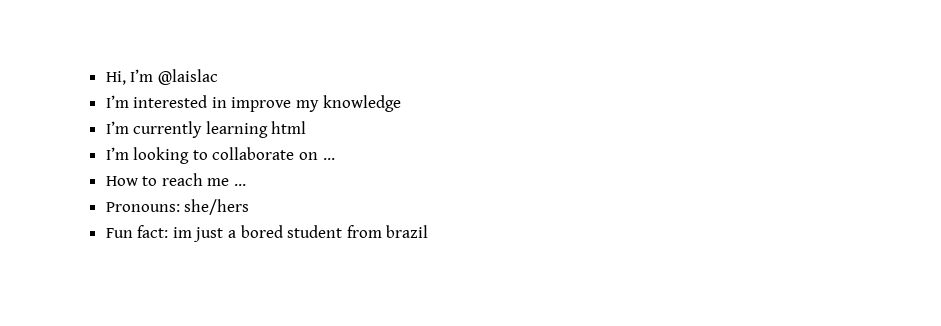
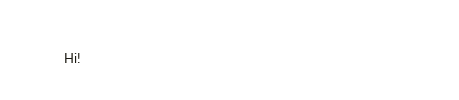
[105,69,218,85] [105,95,401,112] [105,121,307,138] [105,147,335,164] [105,173,247,186] [105,199,250,215] [105,225,429,242] Hi, I’m @laislac // I’m interested in improve my knowledge // I’m currently learning html // I’m looking to collaborate on ... // How to reach me ... // Pronouns: she/hers // Fun fact: im just a bored student from brazil -> [64,53,81,63] Hi!

